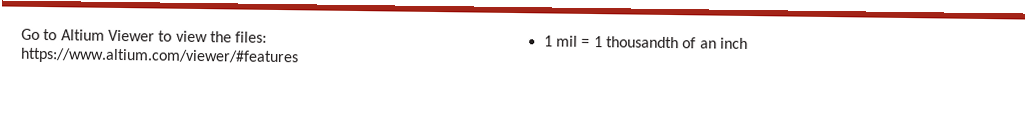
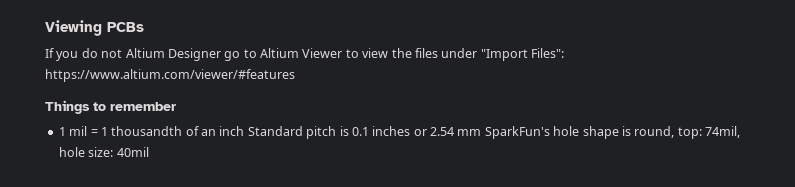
[21,28,40,40] Go -> [45,20,144,36] [45,48,241,61] Viewing PCBs // If you do not Altium Designer go
[235,31,268,43] [20,47,299,66] files: https://www.altium.com/viewer/#features -> [414,48,564,61] [45,69,295,82] [45,100,176,114] files under "Import Files": https://www.altium.com/viewer/#features // Things to remember
(748, 43) none -> [247,126,740,139] [58,147,149,157] Standard pitch is 0.1 inches or 2.54 mm SparkFun's hole shape is round, top: 74mil, hole size: 40mil

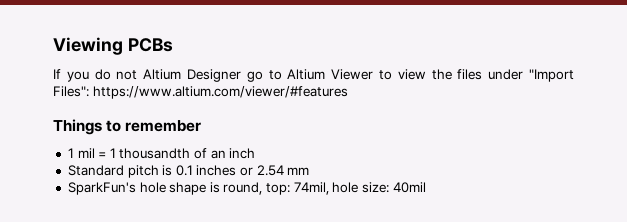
(245, 131) none -> (256, 153) //
(482, 132) none -> (310, 171) //

